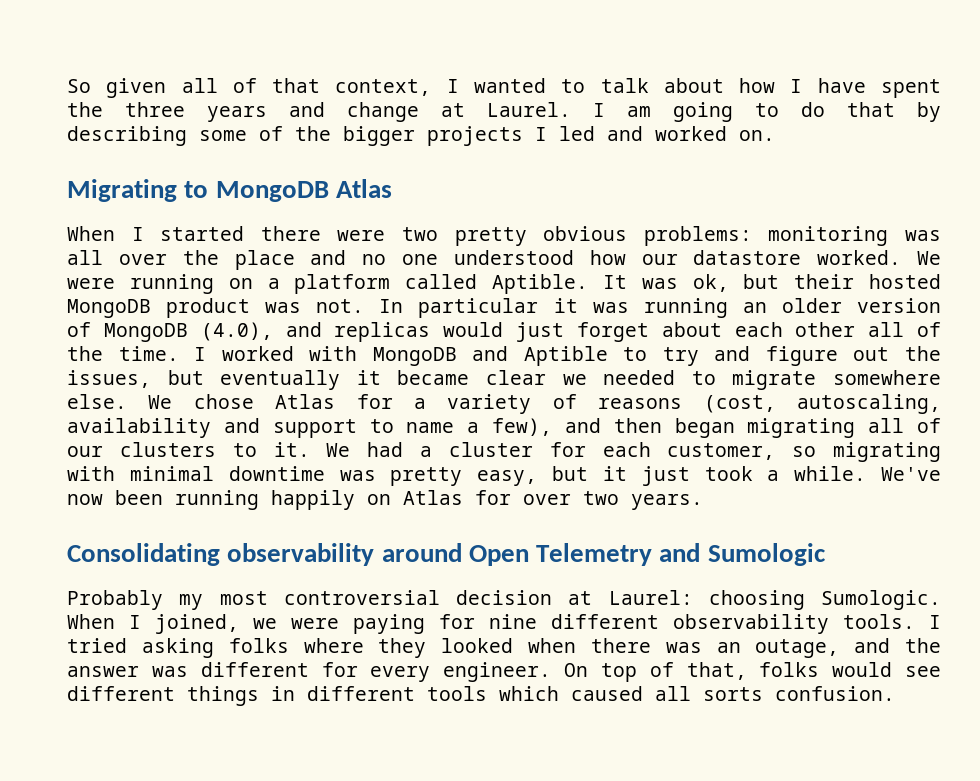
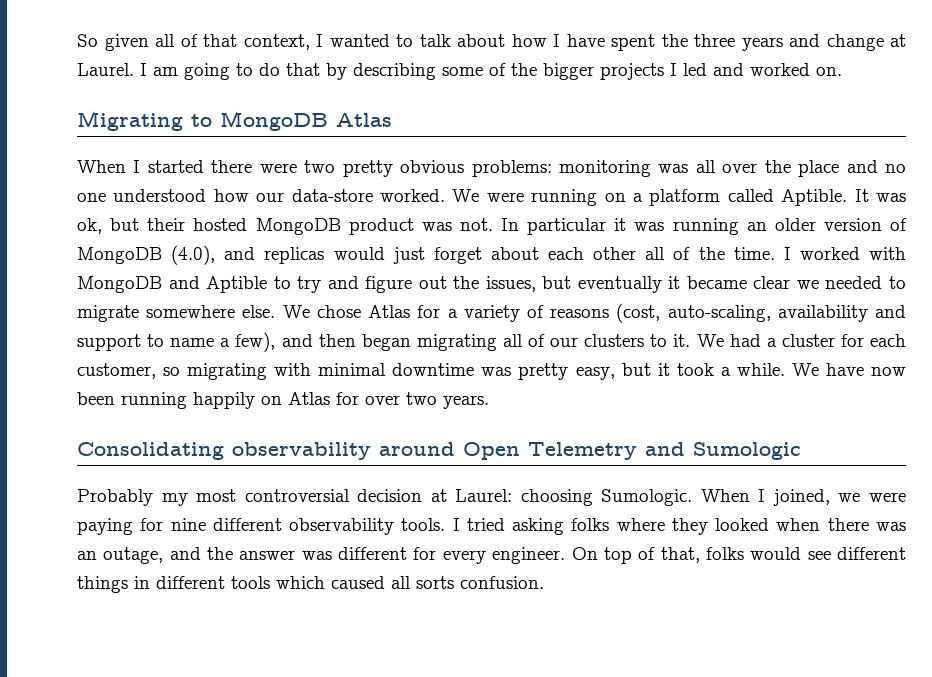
[693,250,802,265] datastore -> [291,189,373,202] data-store
[796,394,941,414] autoscaling, -> [667,305,771,322] auto-scaling,
[641,466,690,486] just -> (670, 369) none
[881,467,942,481] We've -> [791,363,864,376] We have

